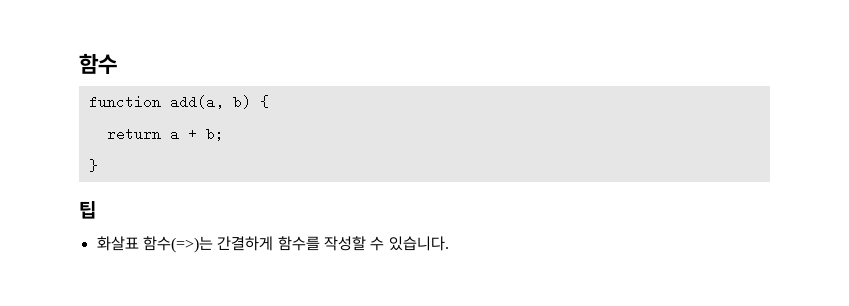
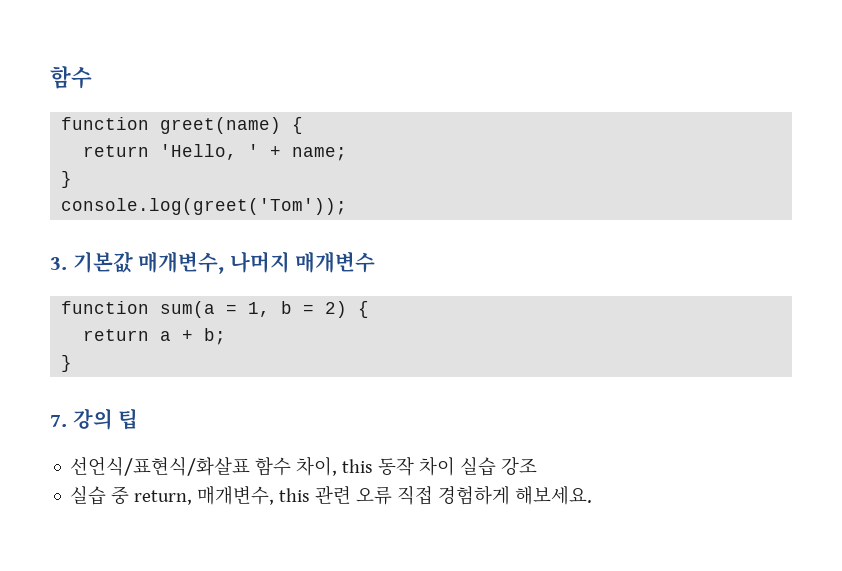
[169,95,251,109] add(a, b) -> [160,117,304,134] [83,144,348,161] [61,171,73,188] [61,198,348,215] [50,251,376,274] [61,301,348,318] greet(name) { // return 'Hello, ' + name; // } // console.log(greet('Tom')); // 3. 기본값 매개변수, 나머지 매개변수 // function sum(a = 1, b = 2)
(98, 165) none -> [50,408,113,430] 7. 강의
[96,236,449,253] 화살표 함수(=>)는 간결하게 함수를 작성할 수 있습니다. -> [70,456,538,476] [70,486,593,505] 선언식/표현식/화살표 함수 차이, this 동작 차이 실습 강조 // 실습 중 return, 매개변수, this 관련 오류 직접 경험하게 해보세요.

